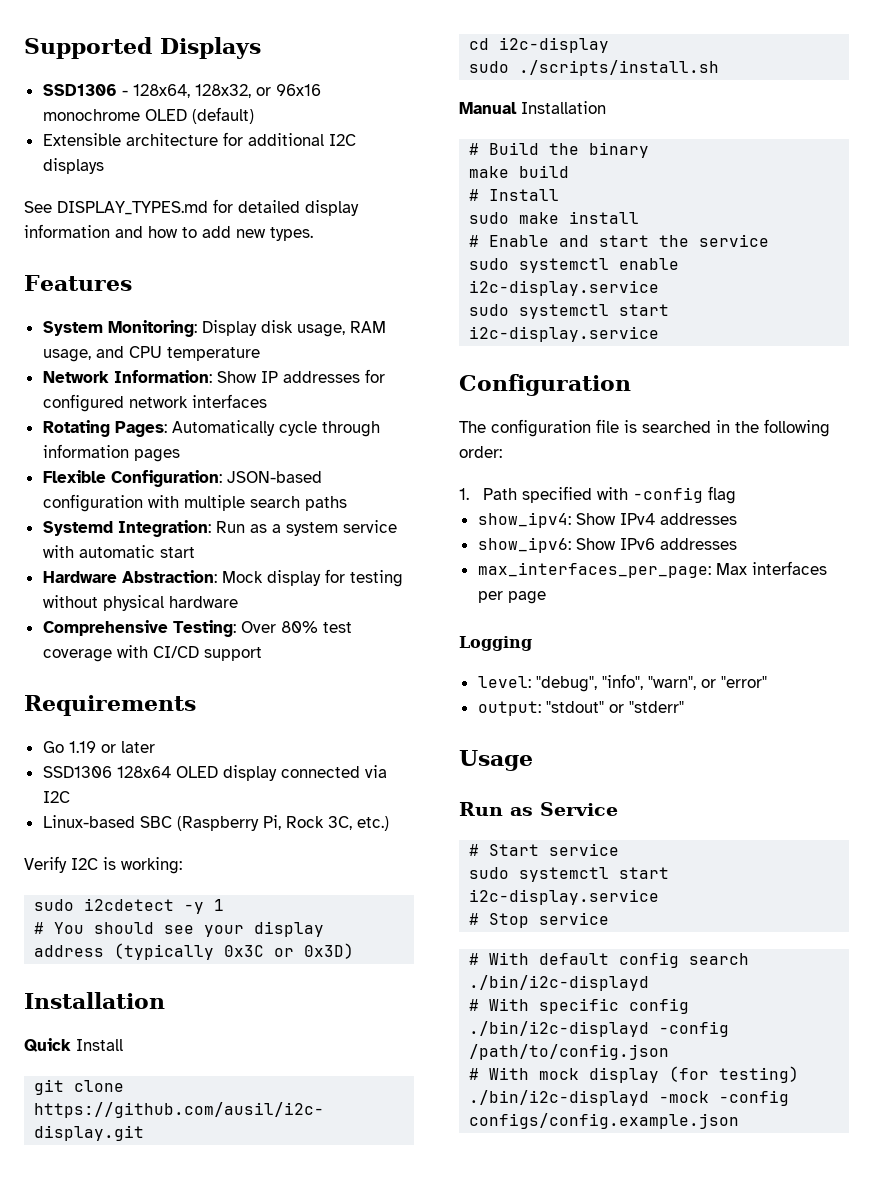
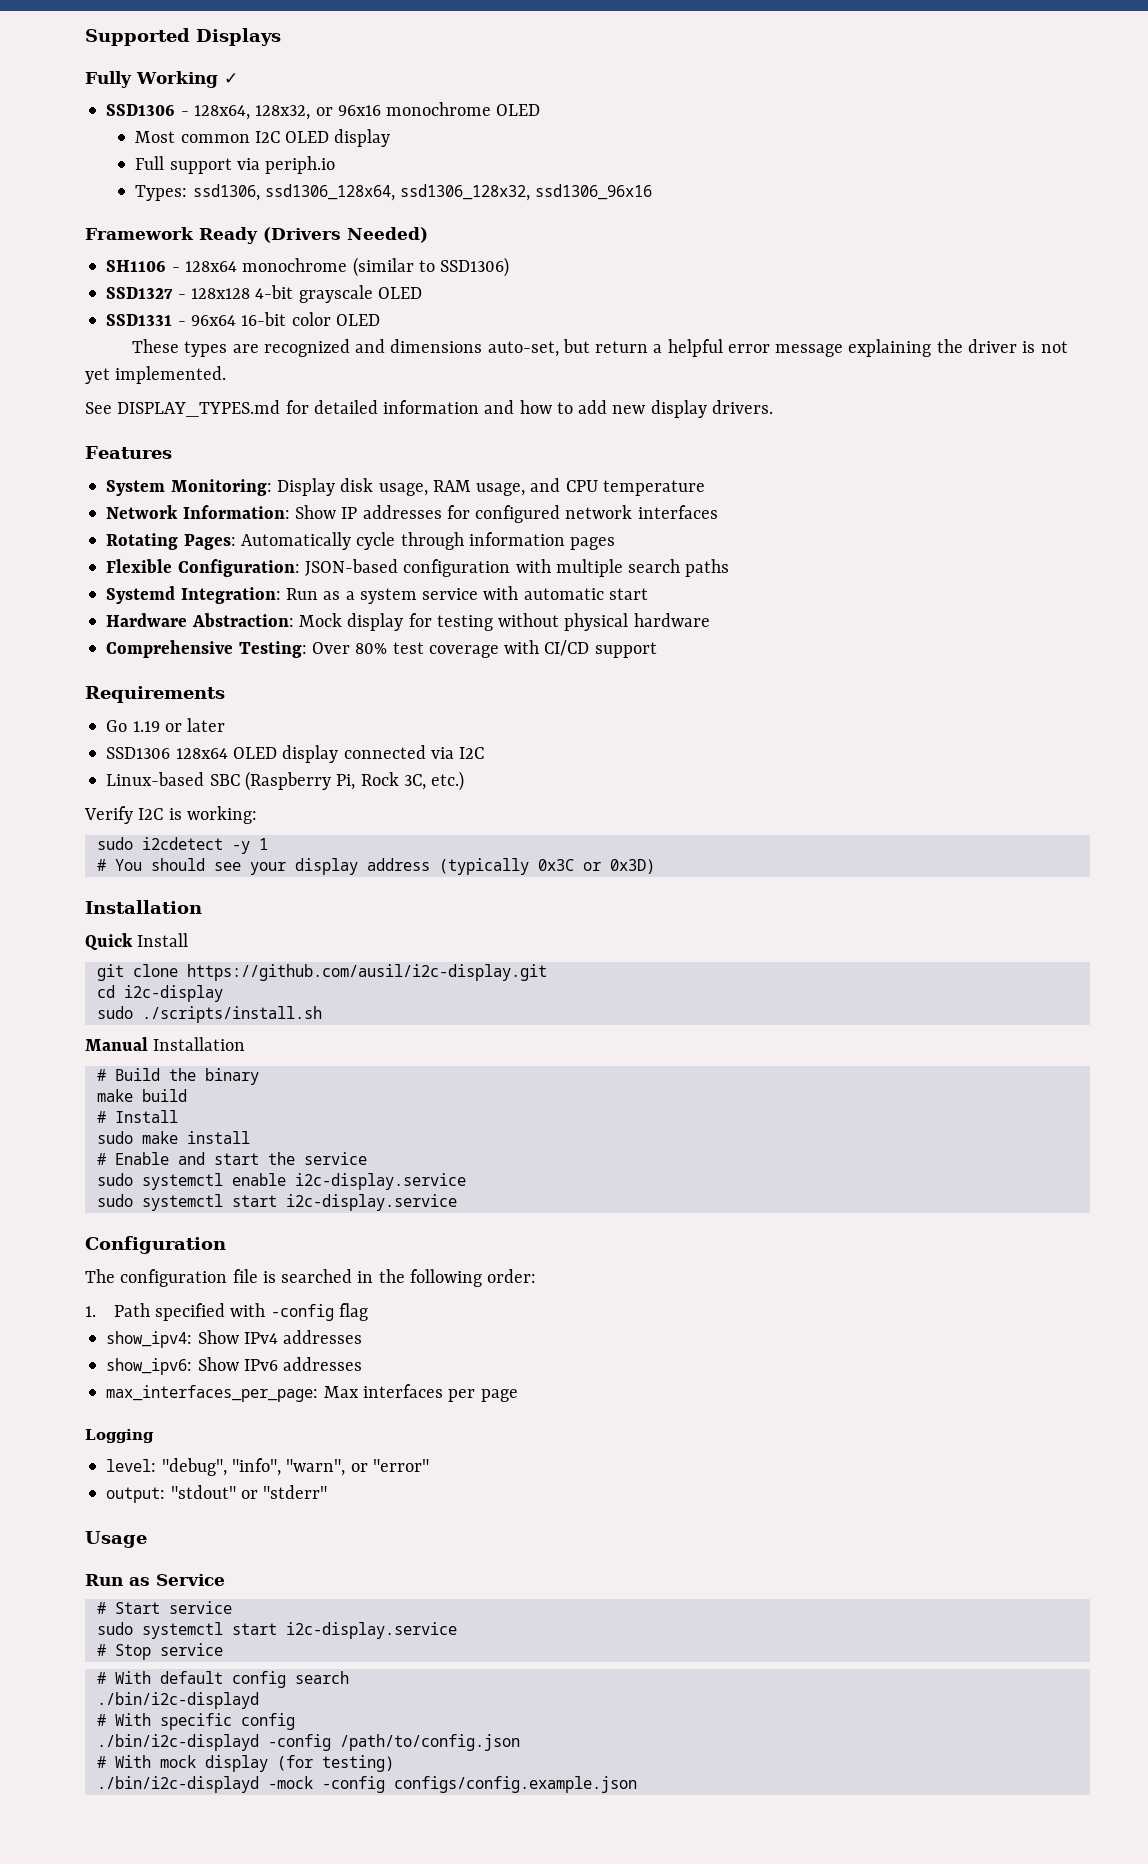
(261, 48) none -> [85,71,238,88] // Fully Working ✓
[191,107,254,124] [42,132,356,146] [42,158,104,174] (default) // Extensible architecture for additional I2C displays -> [135,129,391,147] [135,156,336,174] [135,184,653,201] [85,227,428,244] [106,257,510,277] [106,285,422,303] [106,312,380,326] [132,339,1068,357] [85,366,227,384] // Most common I2C OLED display // Full support via periph.io // Types: ssd1306, ssd1306_128x64, ssd1306_128x32, ssd1306_96x16 // Framework Ready (Drivers Needed) // SH1106 - 128x64 monochrome (similar to SSD1306) // SSD1327 - 128x128 4-bit grayscale OLED // SSD1331 - 96x64 16-bit color OLED // These types are recognized and dimensions auto-set, but return a helpful error message explaining the driver is not yet implemented.
[305,200,359,216] display -> (378, 407) none
[270,227,313,241] types. -> [650,400,773,418] display drivers.

